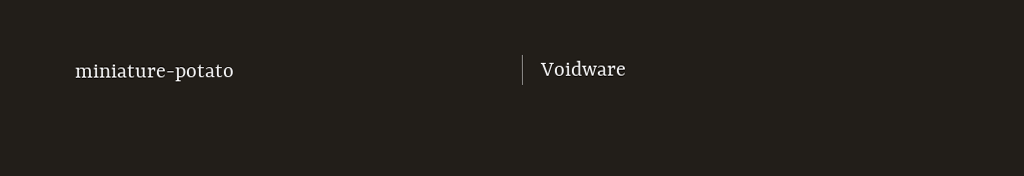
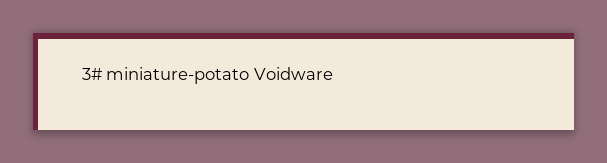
(74, 73) none -> [82,68,102,80] 3#
(234, 73) // -> (250, 75) none

